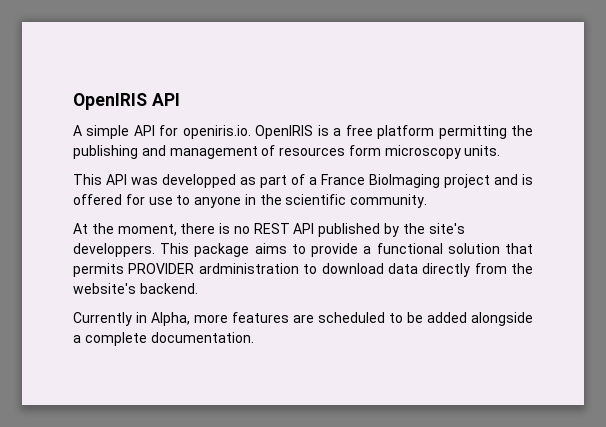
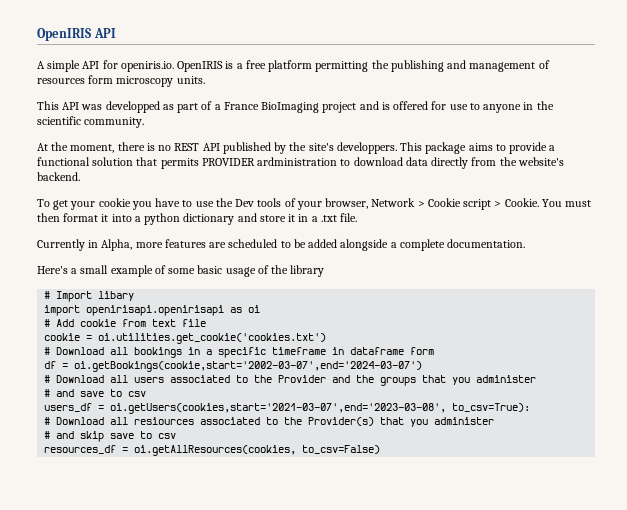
(198, 288) none -> [37,198,592,210] [37,213,358,225] // To get your cookie you have to use the Dev tools of your browser, Network > Cookie script > Cookie. You must then format it into a python dictionary and store it in a .txt file.
(254, 337) none -> [37,265,325,277] [44,291,135,302] [44,305,261,316] [44,319,207,327] [44,333,327,344] [44,347,435,358] [44,361,423,372] [44,375,537,386] [44,389,147,397] [44,403,531,414] [44,417,495,427] [44,431,177,442] [44,445,381,456] // Here's a small example of some basic usage of the library // # Import libary // import openirisapi.openirisapi as oi // # Add cookie from text file // cookie = oi.utilities.get_cookie('cookies.txt') // # Download all bookings in a specific timeframe in dataframe form // df = oi.getBookings(cookie,start='2002-03-07',end='2024-03-07') // # Download all users associated to the Provider and the groups that you administer // # and save to csv // users_df = oi.getUsers(cookies,start='2021-03-07',end='2023-03-08', to_csv=True): // # Download all resiources associated to the Provider(s) that you administer // # and skip save to csv // resources_df = oi.getAllResources(cookies, to_csv=False)

